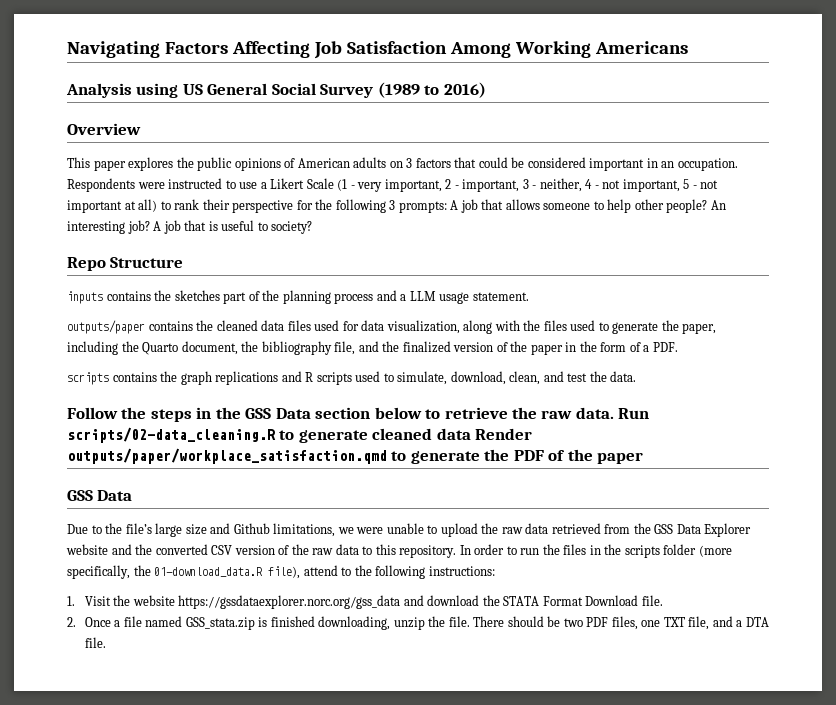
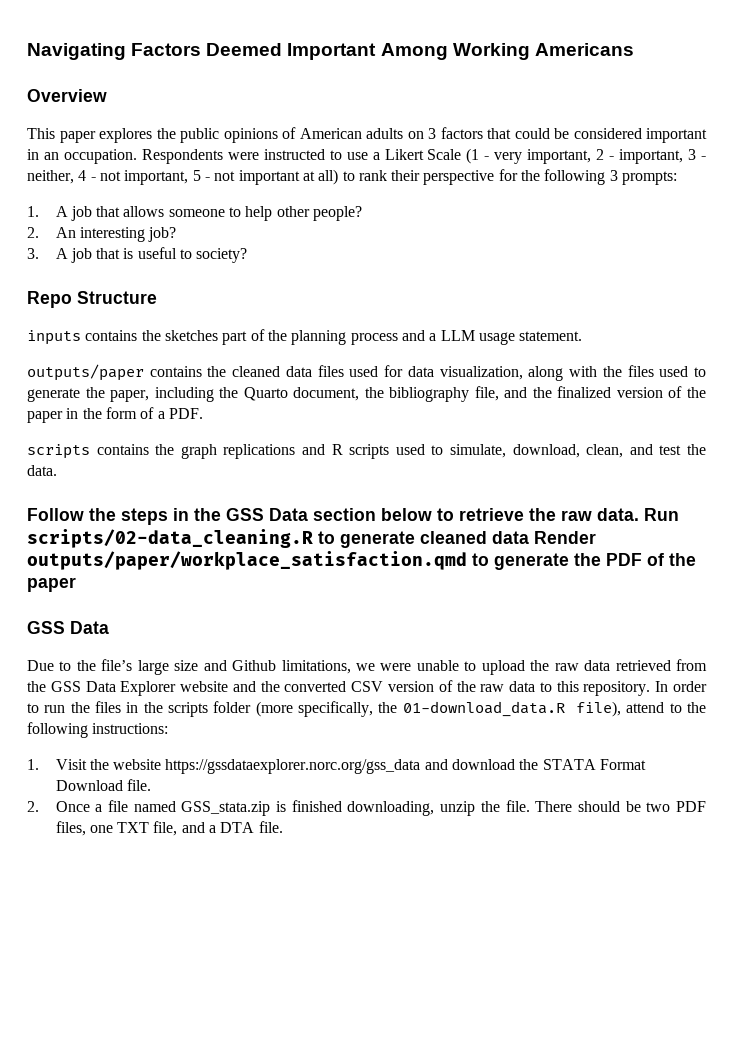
[231,41,447,59] Affecting Job Satisfaction -> [206,43,377,60] Deemed Important
[66,82,486,98] // Analysis using US General Social Survey (1989 to 2016) -> (634, 49) none
(447, 207) none -> [27,206,39,217] // 1.
(708, 206) none -> [27,227,39,238] // 2.
(150, 227) none -> [27,248,39,259] // 3.

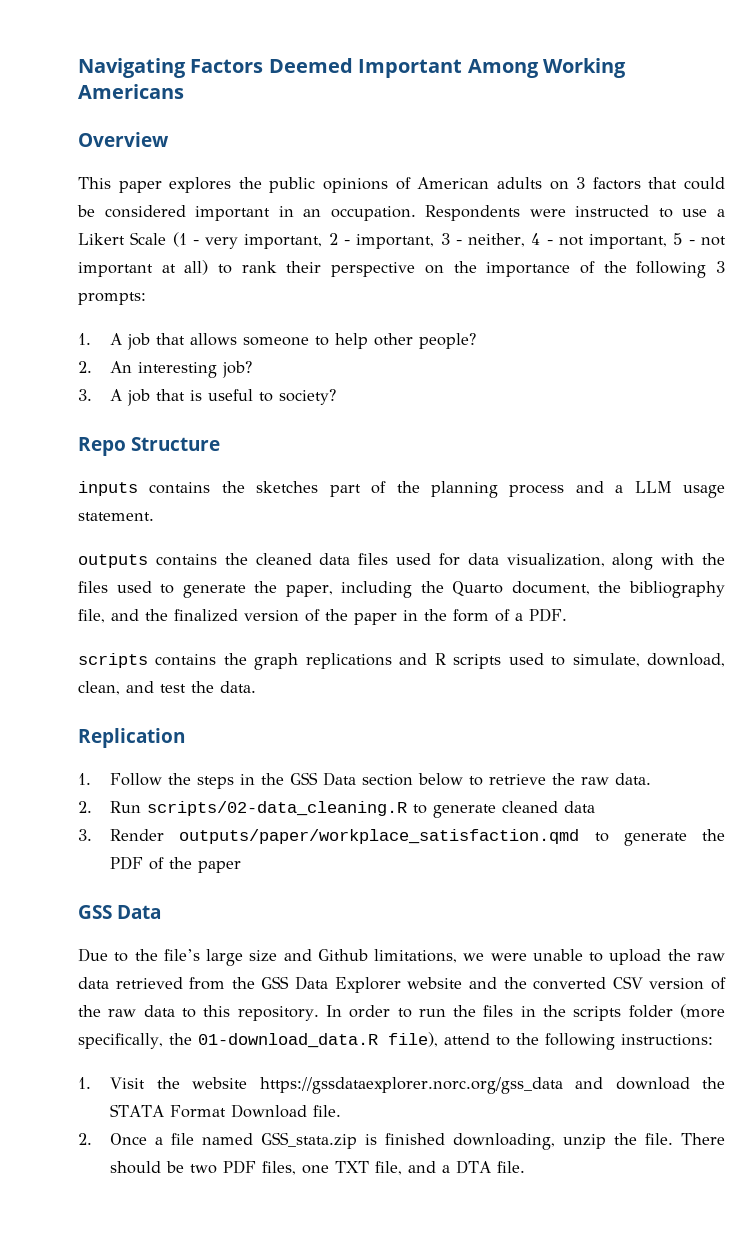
[498,169,518,181] for -> [424,261,595,277] on the importance of
[27,364,144,381] outputs/paper -> [78,554,148,568] outputs
(57, 470) none -> [78,728,185,748] [78,773,91,785] Replication // 1.
(639, 514) none -> [78,801,92,813] // 2.
(529, 537) none -> [78,829,92,841] // 3.

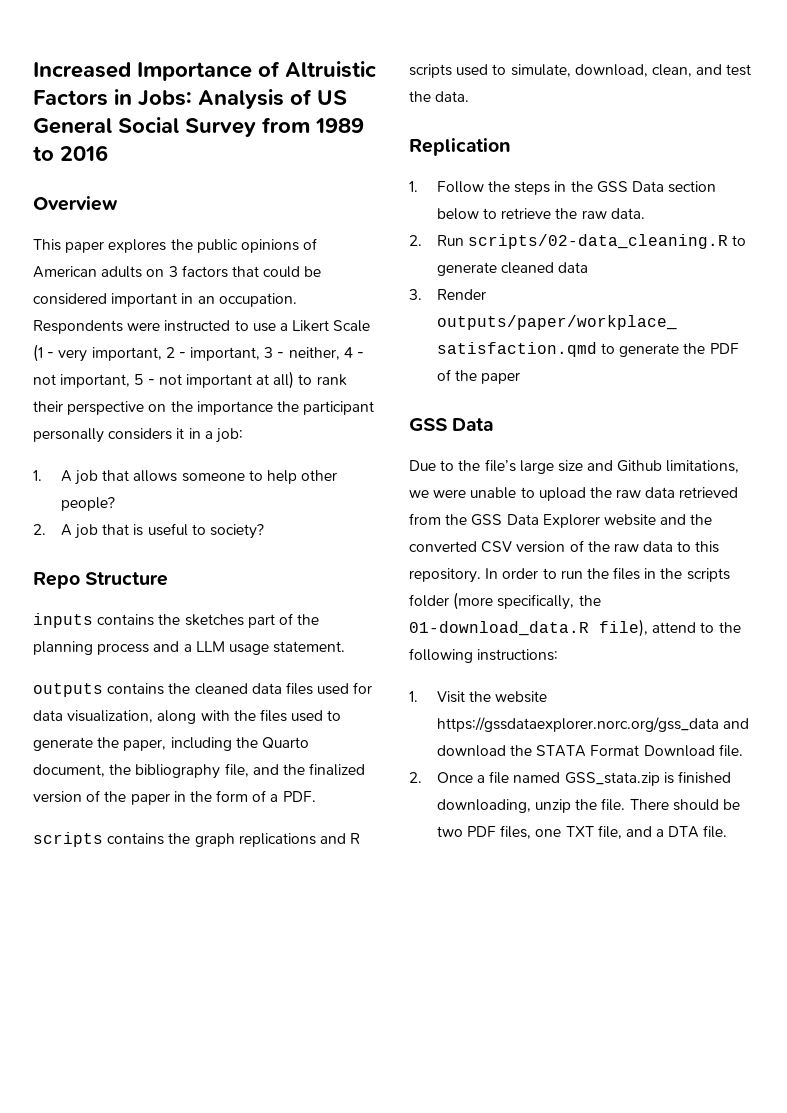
[78,58,626,78] [78,84,184,99] Navigating Factors Deemed Important Among Working Americans -> [33,61,377,81] [33,89,347,109] [33,117,364,137] [33,145,108,161] Increased Importance of Altruistic Factors in Jobs: Analysis of US General Social Survey from 1989 to 2016
[579,261,726,278] [78,292,146,305] of the following 3 prompts: -> [276,401,375,415] [33,428,243,443] the participant personally considers it in a job:
[110,361,253,378] [78,389,92,401] An interesting job? // 3. -> (46, 529) none

